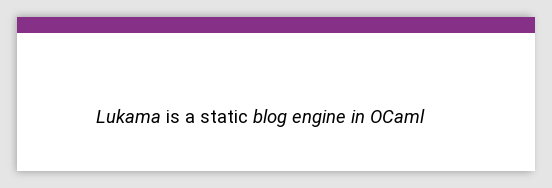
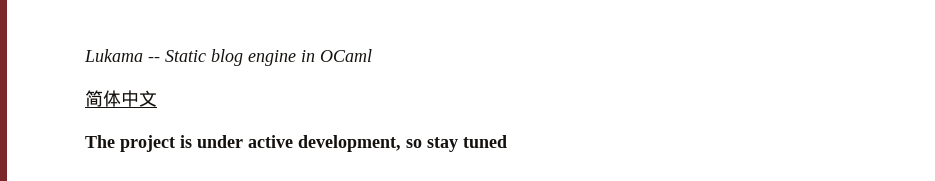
[166,110,248,123] is a static -> [148,50,206,62] -- Static
(425, 116) none -> [85,90,157,107] [85,135,507,152] // 简体中文 // The project is under active development, so stay tuned

